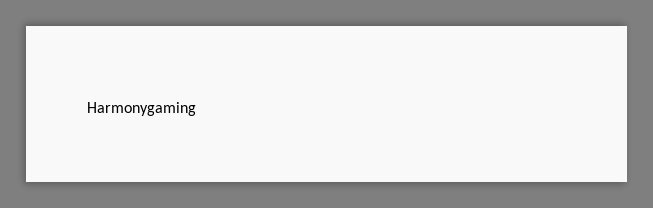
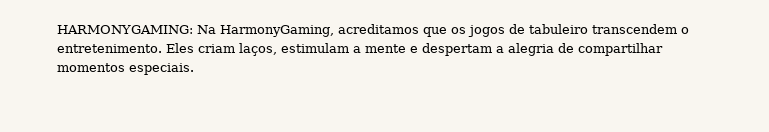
[87,102,196,116] Harmonygaming -> [57,24,689,37] [57,43,663,56] [57,63,194,75] HARMONYGAMING: Na HarmonyGaming, acreditamos que os jogos de tabuleiro transcendem o entretenimento. Eles criam laços, estimulam a mente e despertam a alegria de compartilhar momentos especiais.

